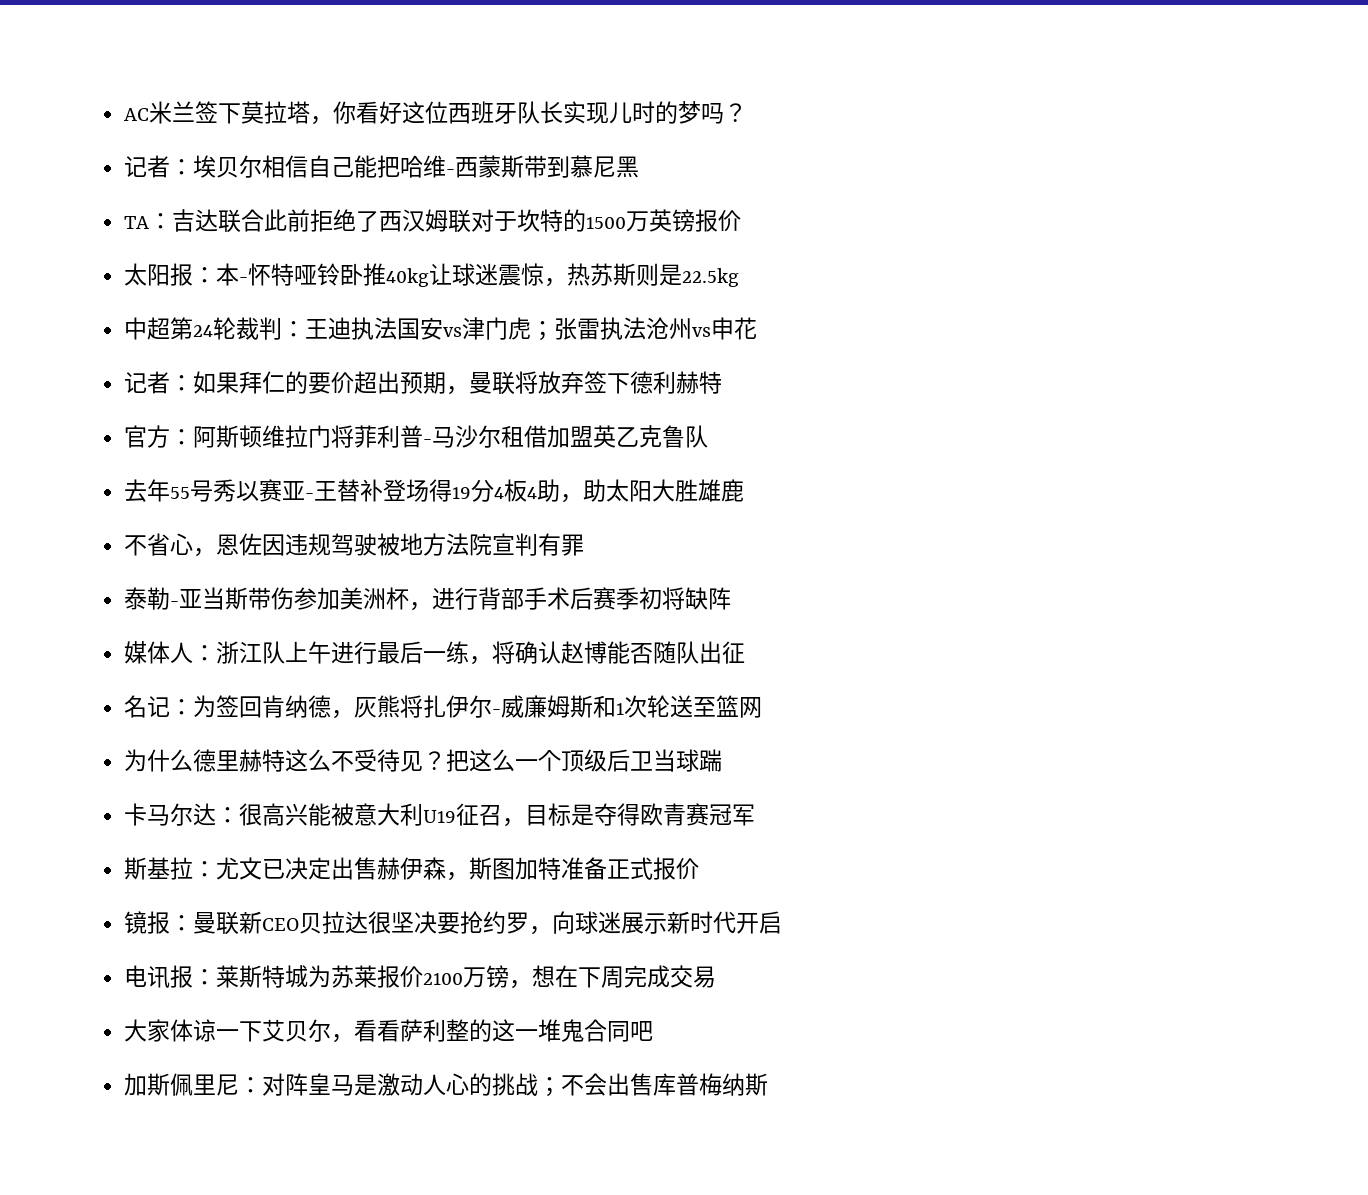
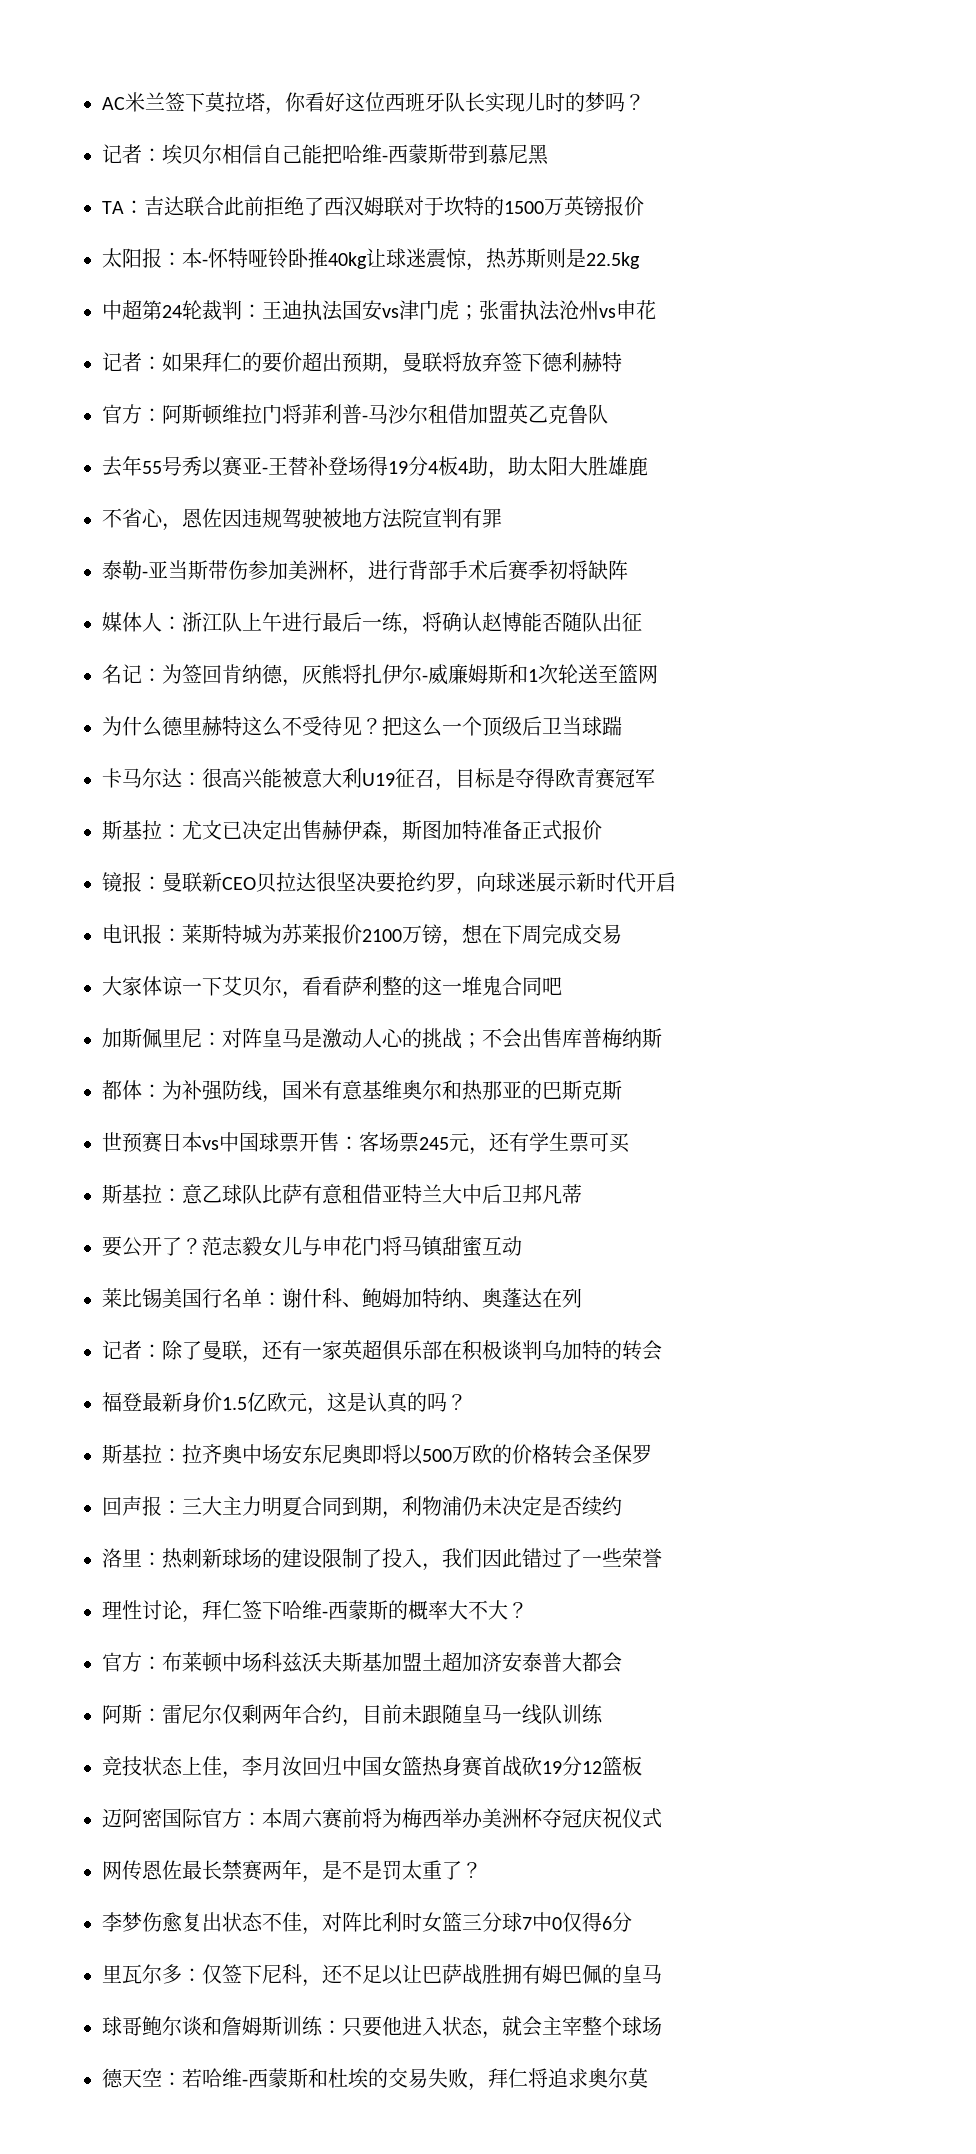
(769, 1084) none -> [102,1080,622,1103] [102,1132,630,1155] [102,1184,582,1204] [102,1236,522,1257] [102,1288,582,1308] [102,1340,662,1363] [102,1392,467,1415] [102,1444,652,1465] [102,1496,622,1519] [102,1548,662,1571] [102,1600,528,1623] [102,1652,622,1673] [102,1704,603,1727] [102,1756,642,1779] [102,1808,662,1829] [102,1860,482,1883] [102,1912,632,1935] [102,1964,662,1987] [102,2016,662,2039] [102,2068,648,2091] // 都体：为补强防线，国米有意基维奥尔和热那亚的巴斯克斯 // 世预赛日本vs中国球票开售：客场票245元，还有学生票可买 // 斯基拉：意乙球队比萨有意租借亚特兰大中后卫邦凡蒂 // 要公开了？范志毅女儿与申花门将马镇甜蜜互动 // 莱比锡美国行名单：谢什科、鲍姆加特纳、奥蓬达在列 // 记者：除了曼联，还有一家英超俱乐部在积极谈判乌加特的转会 // 福登最新身价1.5亿欧元，这是认真的吗？ // 斯基拉：拉齐奥中场安东尼奥即将以500万欧的价格转会圣保罗 // 回声报：三大主力明夏合同到期，利物浦仍未决定是否续约 // 洛里：热刺新球场的建设限制了投入，我们因此错过了一些荣誉 // 理性讨论，拜仁签下哈维-西蒙斯的概率大不大？ // 官方：布莱顿中场科兹沃夫斯基加盟土超加济安泰普大都会 // 阿斯：雷尼尔仅剩两年合约，目前未跟随皇马一线队训练 // 竞技状态上佳，李月汝回归中国女篮热身赛首战砍19分12篮板 // 迈阿密国际官方：本周六赛前将为梅西举办美洲杯夺冠庆祝仪式 // 网传恩佐最长禁赛两年，是不是罚太重了？ // 李梦伤愈复出状态不佳，对阵比利时女篮三分球7中0仅得6分 // 里瓦尔多：仅签下尼科，还不足以让巴萨战胜拥有姆巴佩的皇马 // 球哥鲍尔谈和詹姆斯训练：只要他进入状态，就会主宰整个球场 // 德天空：若哈维-西蒙斯和杜埃的交易失败，拜仁将追求奥尔莫

